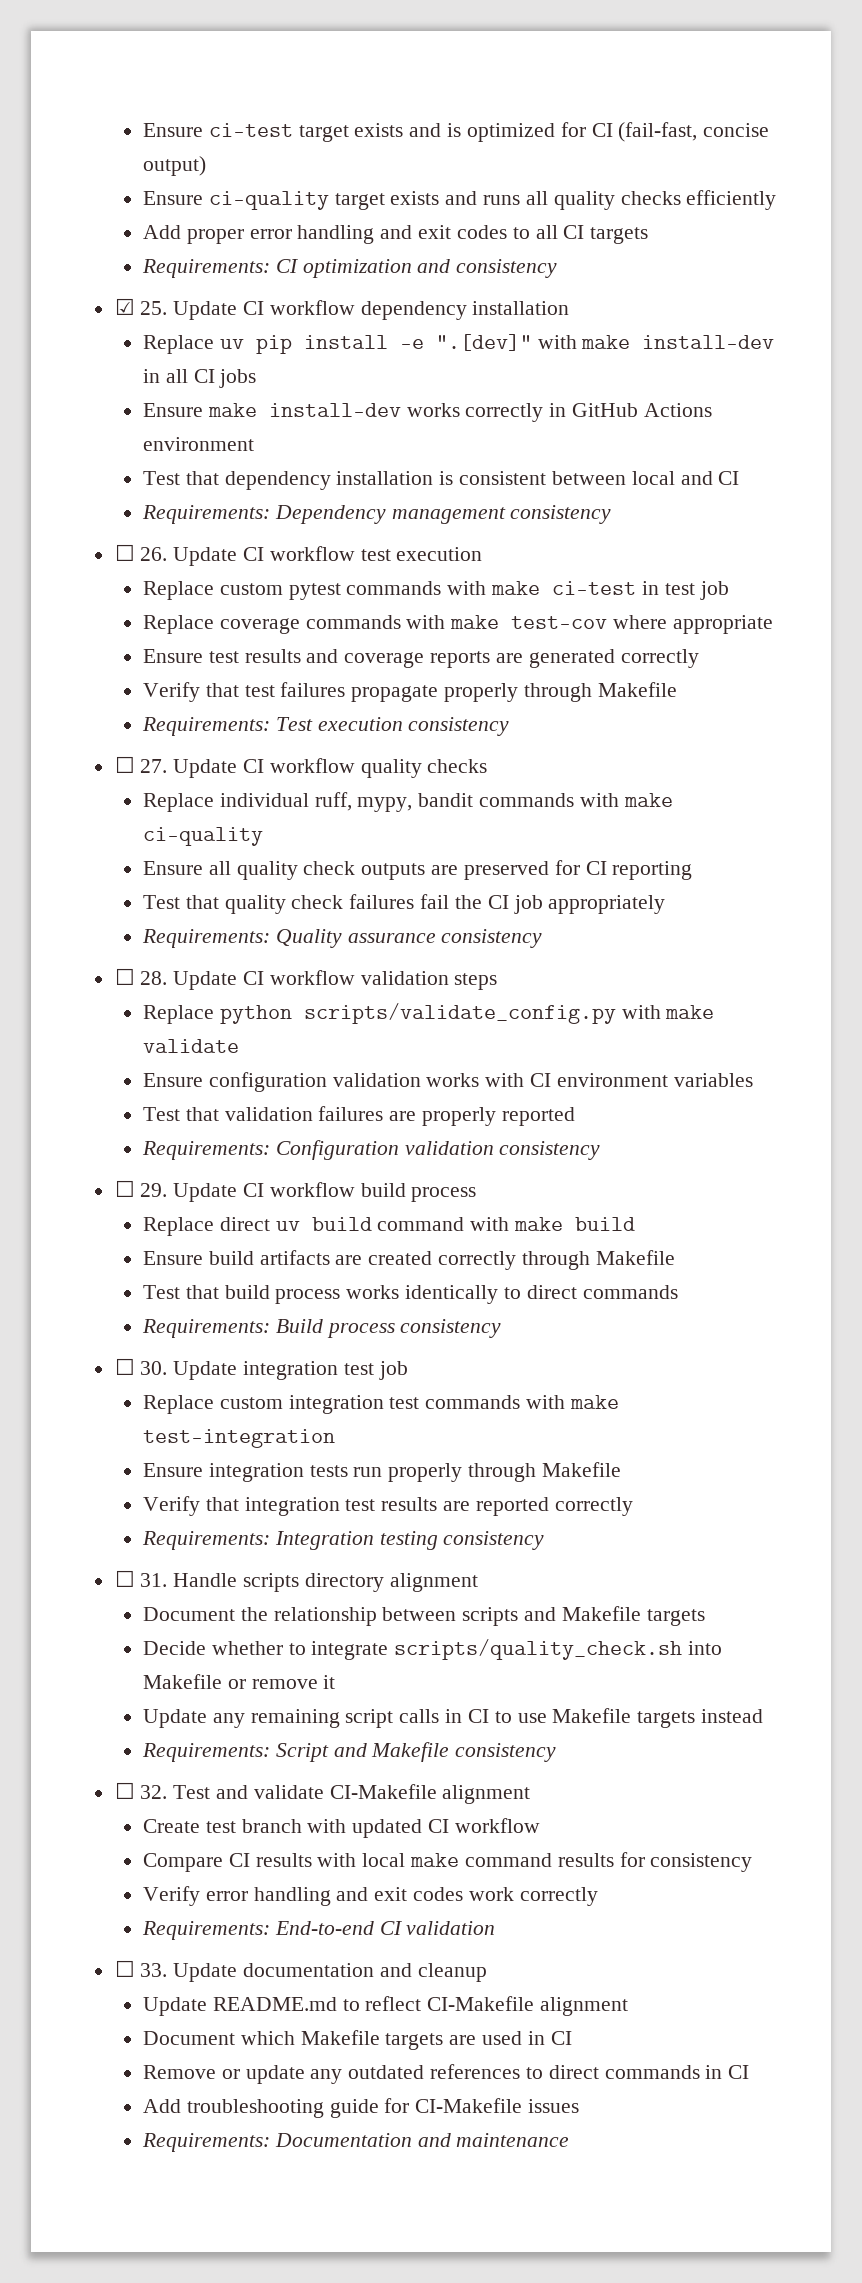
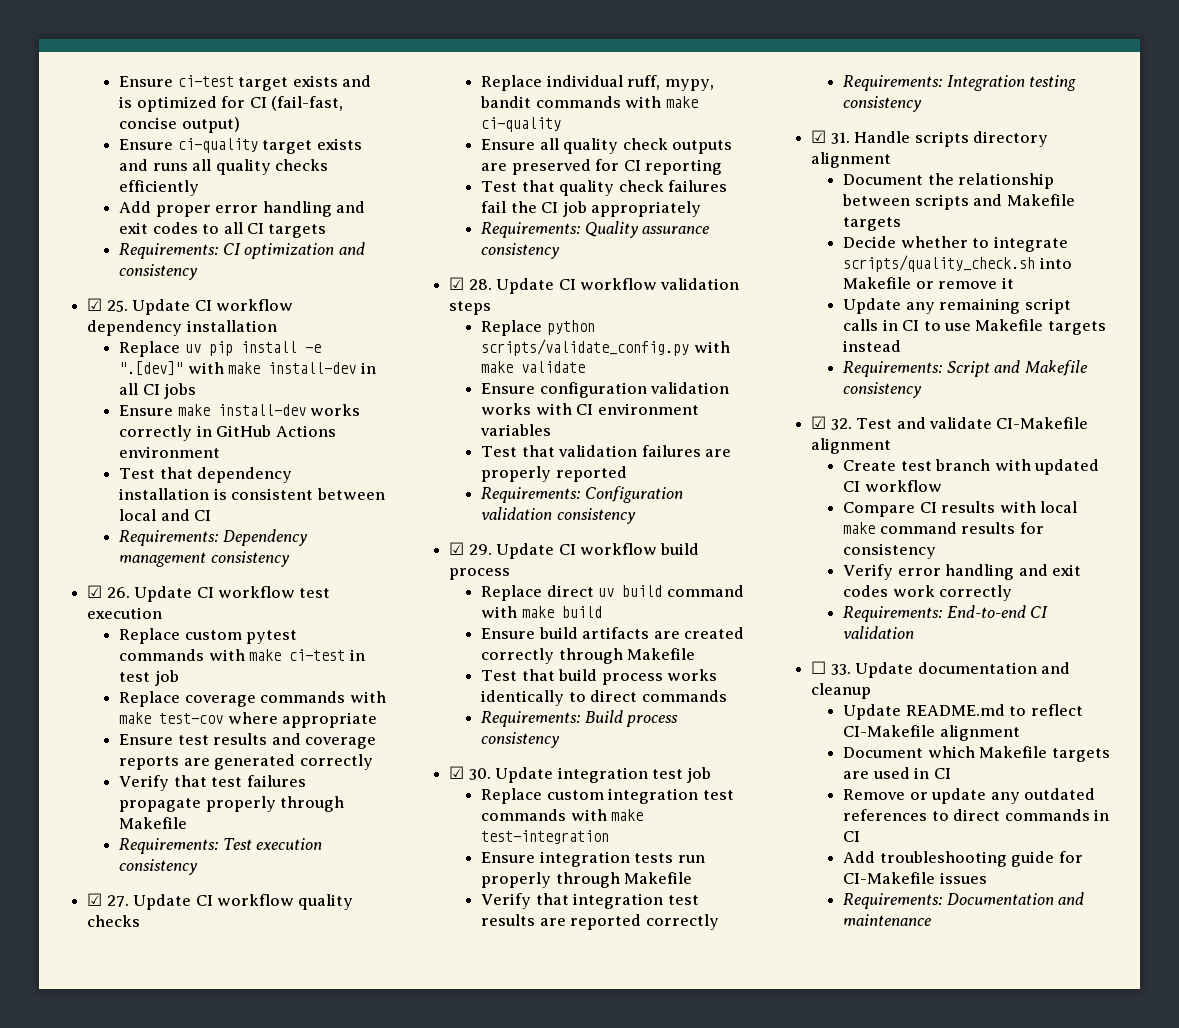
[114,544,135,561] ☐ -> [87,585,103,598] ☑
[114,756,135,773] ☐ -> [87,893,103,906] ☑
[114,968,135,985] ☐ -> [449,277,465,290] ☑
[114,1180,135,1197] ☐ -> [449,542,465,555] ☑
[114,1358,135,1375] ☐ -> [449,766,465,779] ☑
[114,1570,135,1587] ☐ -> [811,130,827,143] ☑
[114,1782,135,1799] ☐ -> [811,416,827,429] ☑

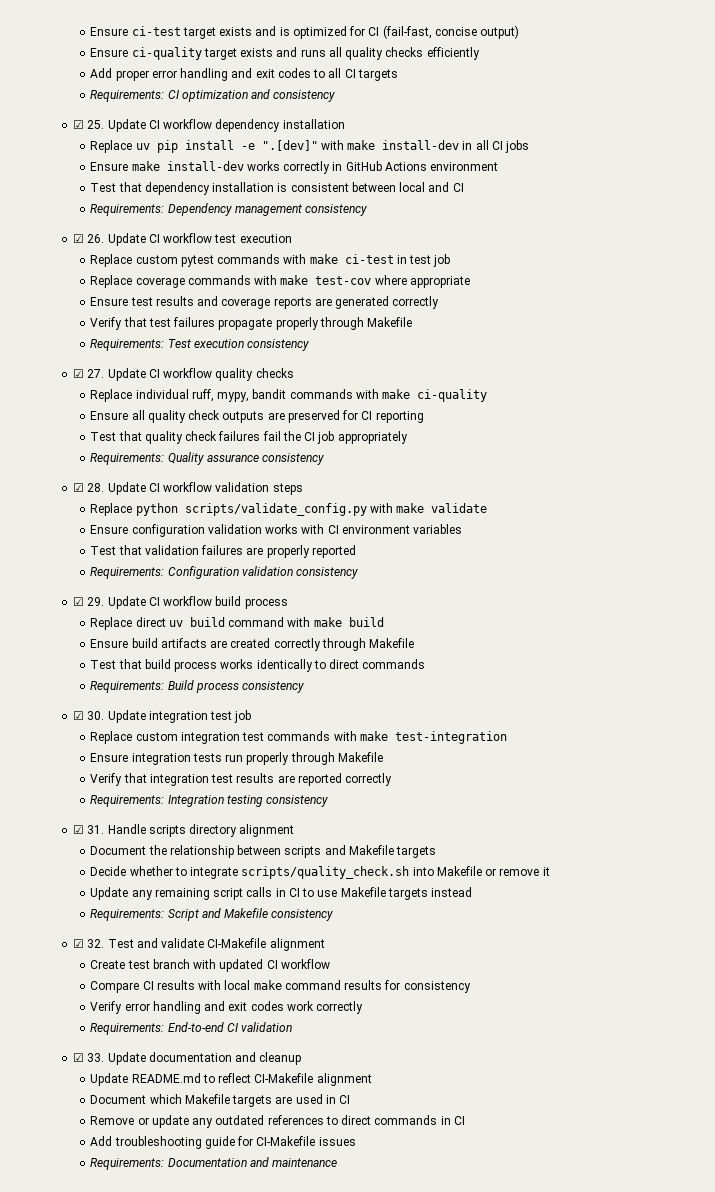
[811,661,827,674] ☐ -> [73,1053,85,1062] ☑

